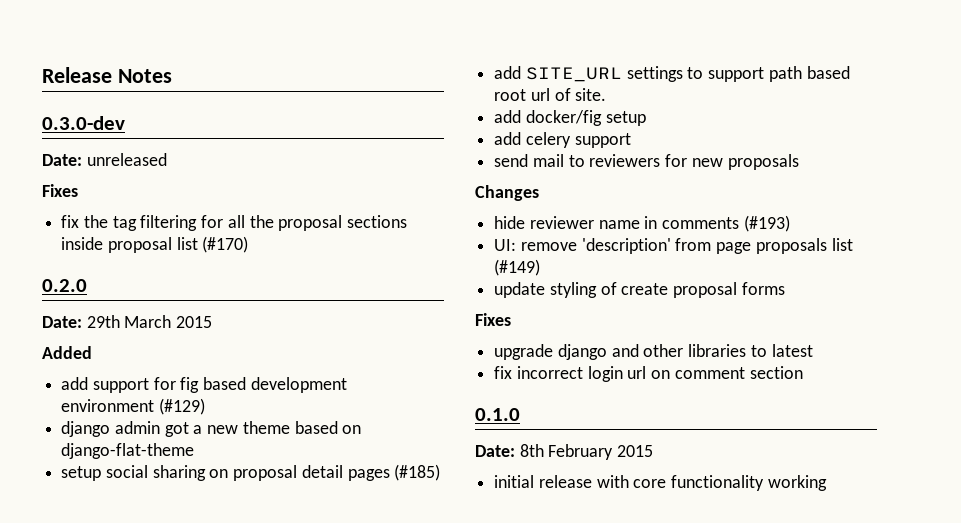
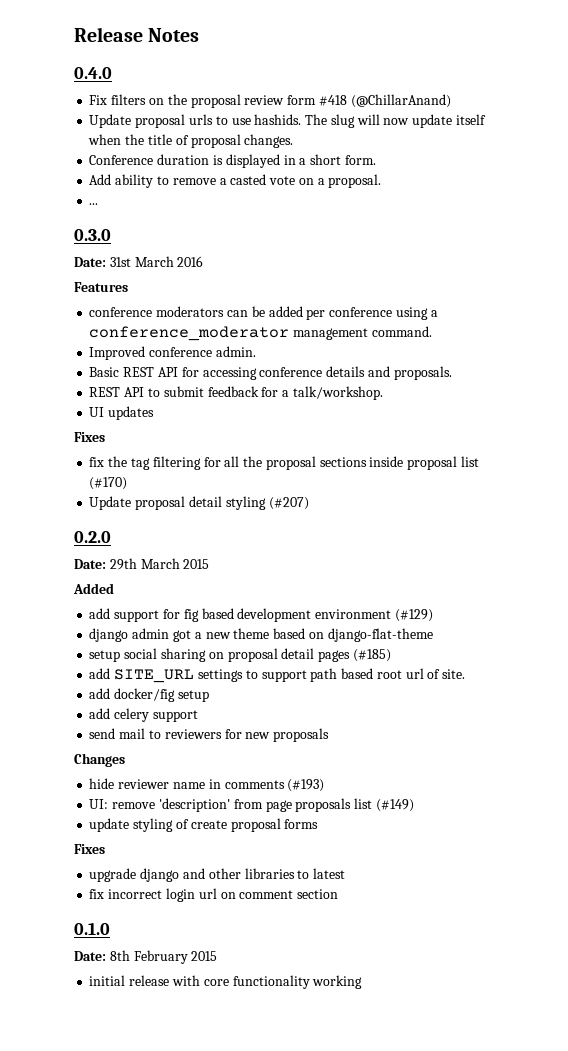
[42,116,125,130] [42,153,167,166] 0.3.0-dev // Date: unreleased -> [74,67,112,79] [89,94,451,108] [89,114,486,128] [88,134,294,148] [89,154,376,168] [89,174,382,188] [89,203,99,205] [74,229,111,241] [74,256,204,267] [74,282,128,292] [89,306,438,320] [89,326,432,341] [89,346,256,360] [89,366,452,380] [89,386,383,400] [89,406,155,420] 0.4.0 // Fix filters on the proposal review form #418 (@ChillarAnand) // Update proposal urls to use hashids. The slug will now update itself when the title of proposal changes. // Conference duration is displayed in a short form. // Add ability to remove a casted vote on a proposal. // ... // 0.3.0 // Date: 31st March 2016 // Features // conference moderators can be added per conference using a conference_moderator management command. // Improved conference admin. // Basic REST API for accessing conference details and proposals. // REST API to submit feedback for a talk/workshop. // UI updates
(249, 244) none -> [89,496,309,510] // Update proposal detail styling (#207)

